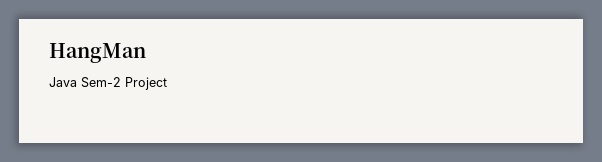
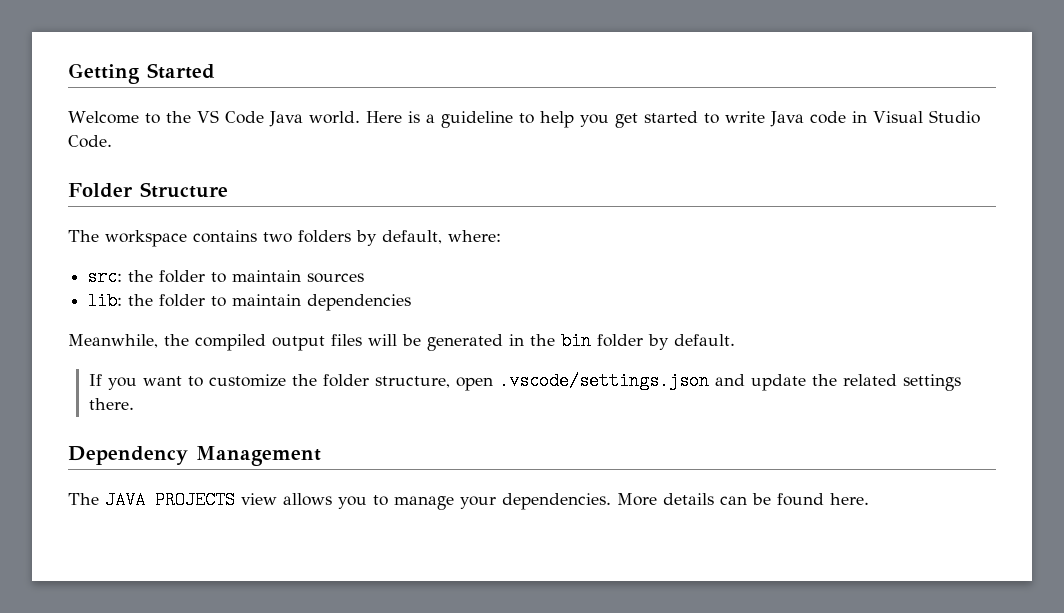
[49,43,146,63] [49,77,167,90] HangMan // Java Sem-2 Project -> [68,63,215,84] [68,110,980,128] [68,135,112,148] [68,182,228,198] [68,230,501,247] [87,268,365,286] [87,292,412,311] [68,332,735,351] [88,372,961,391] [88,398,134,410] [68,446,321,466] [68,491,869,510] Getting Started // Welcome to the VS Code Java world. Here is a guideline to help you get started to write Java code in Visual Studio Code. // Folder Structure // The workspace contains two folders by default, where: // src: the folder to maintain sources // lib: the folder to maintain dependencies // Meanwhile, the compiled output files will be generated in the bin folder by default. // If you want to customize the folder structure, open .vscode/settings.json and update the related settings there. // Dependency Management // The JAVA PROJECTS view allows you to manage your dependencies. More details can be found here.

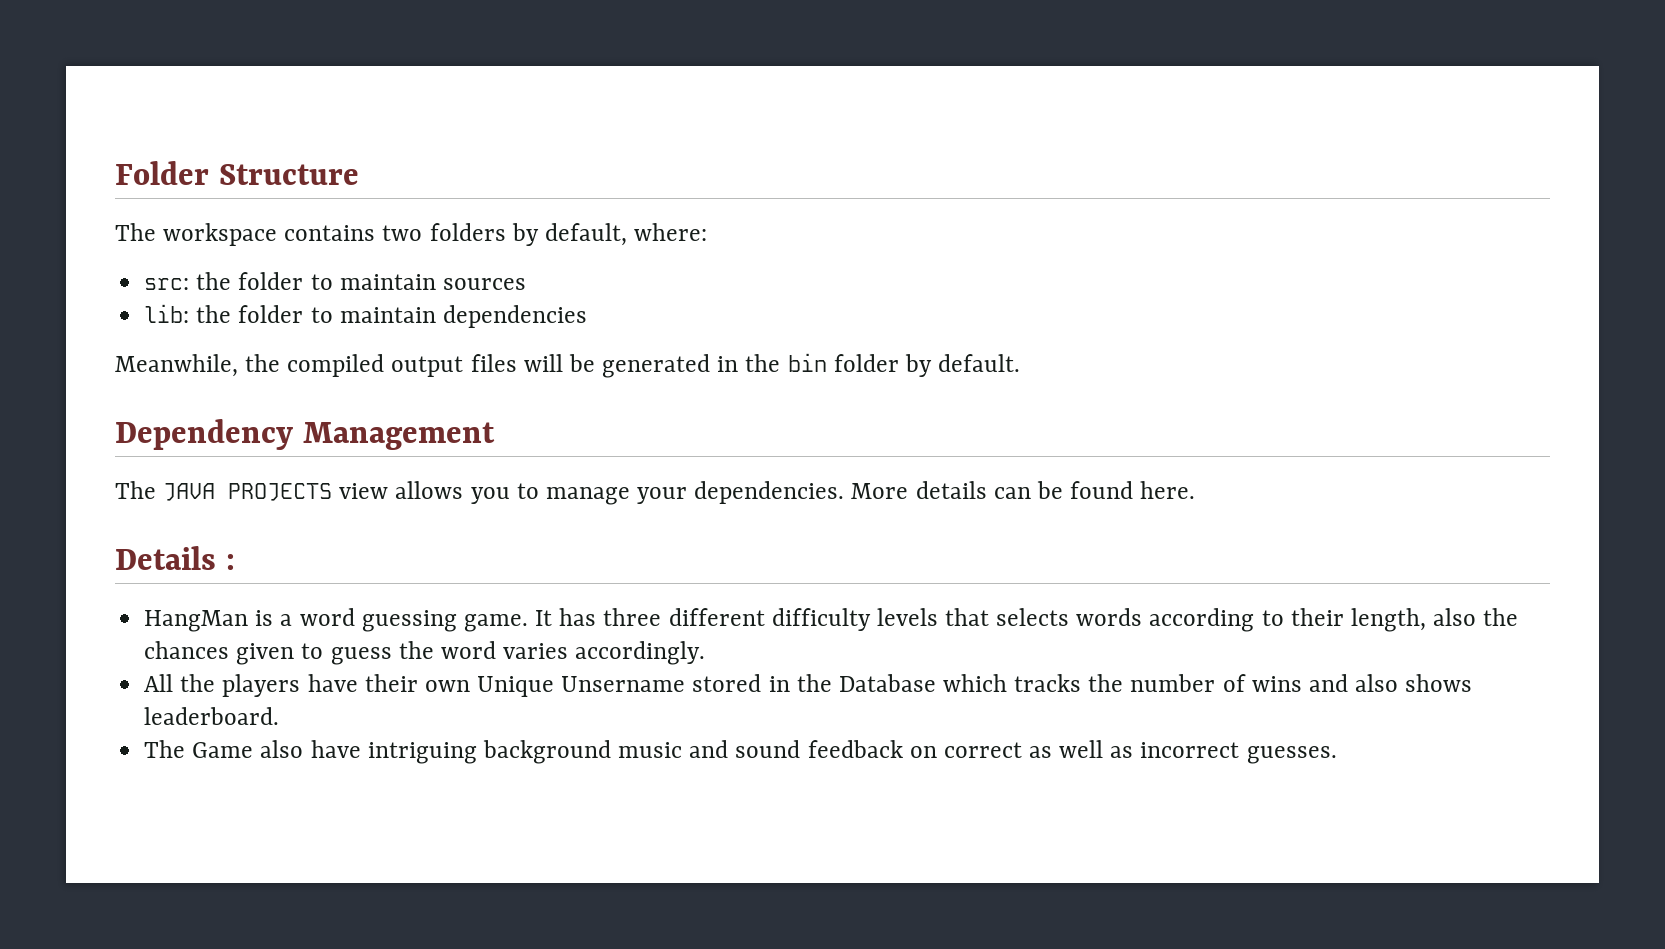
[68,63,215,84] [68,110,980,128] [68,135,112,148] Getting Started // Welcome to the VS Code Java world. Here is a guideline to help you get started to write Java code in Visual Studio Code. // -> (115, 173) none
[88,372,961,391] [88,398,134,410] // If you want to customize the folder structure, open .vscode/settings.json and update the related settings there. -> (1021, 363) none
(869, 499) none -> [115,546,235,570] [144,608,1519,632] [144,641,706,665] [144,674,1473,697] [144,707,280,725] [144,740,1337,764] // Details : // HangMan is a word guessing game. It has three different difficulty levels that selects words according to their length, also the chances given to guess the word varies accordingly. // All the players have their own Unique Unsername stored in the Database which tracks the number of wins and also shows leaderboard. // The Game also have intriguing background music and sound feedback on correct as well as incorrect guesses.

